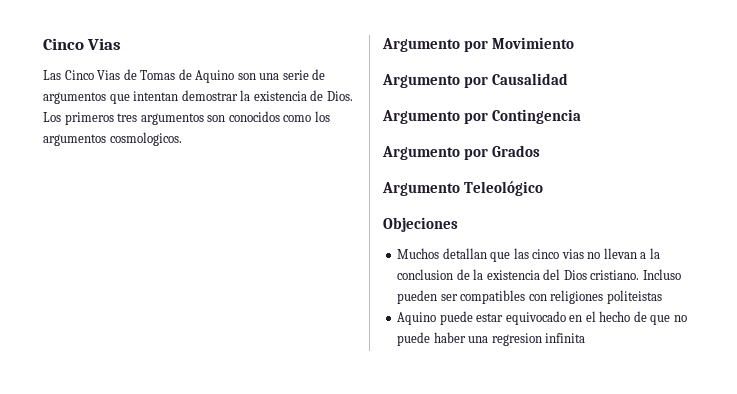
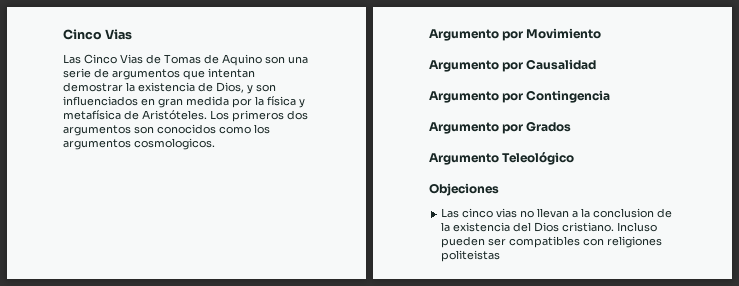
[326,91,353,101] Dios. -> [216,82,276,94] [63,96,305,108] [63,110,207,120] Dios, y son influenciados en gran medida por la física y metafísica de Aristóteles.
[117,113,138,122] tres -> [287,110,308,120] dos
[397,248,529,262] Muchos detallan que las -> [441,208,460,218] Las
[397,311,687,325] [397,332,586,346] // Aquino puede estar equivocado en el hecho de que no puede haber una regresion infinita -> (501, 256) none

